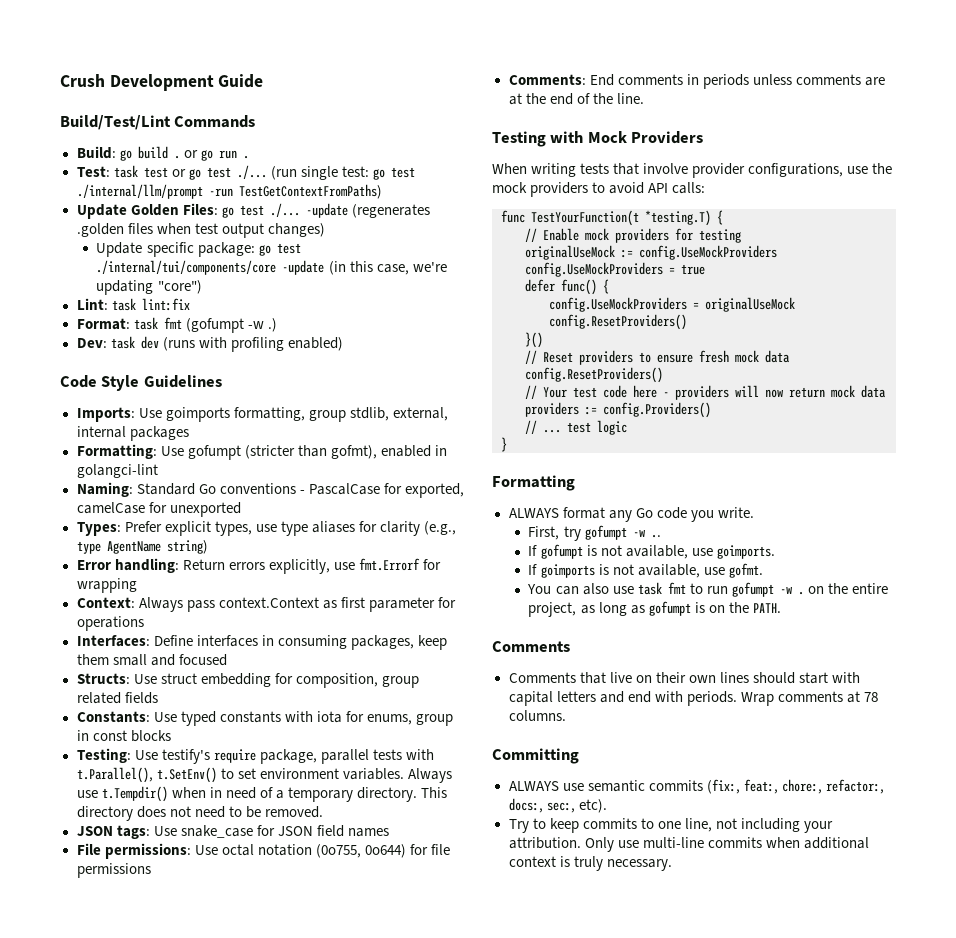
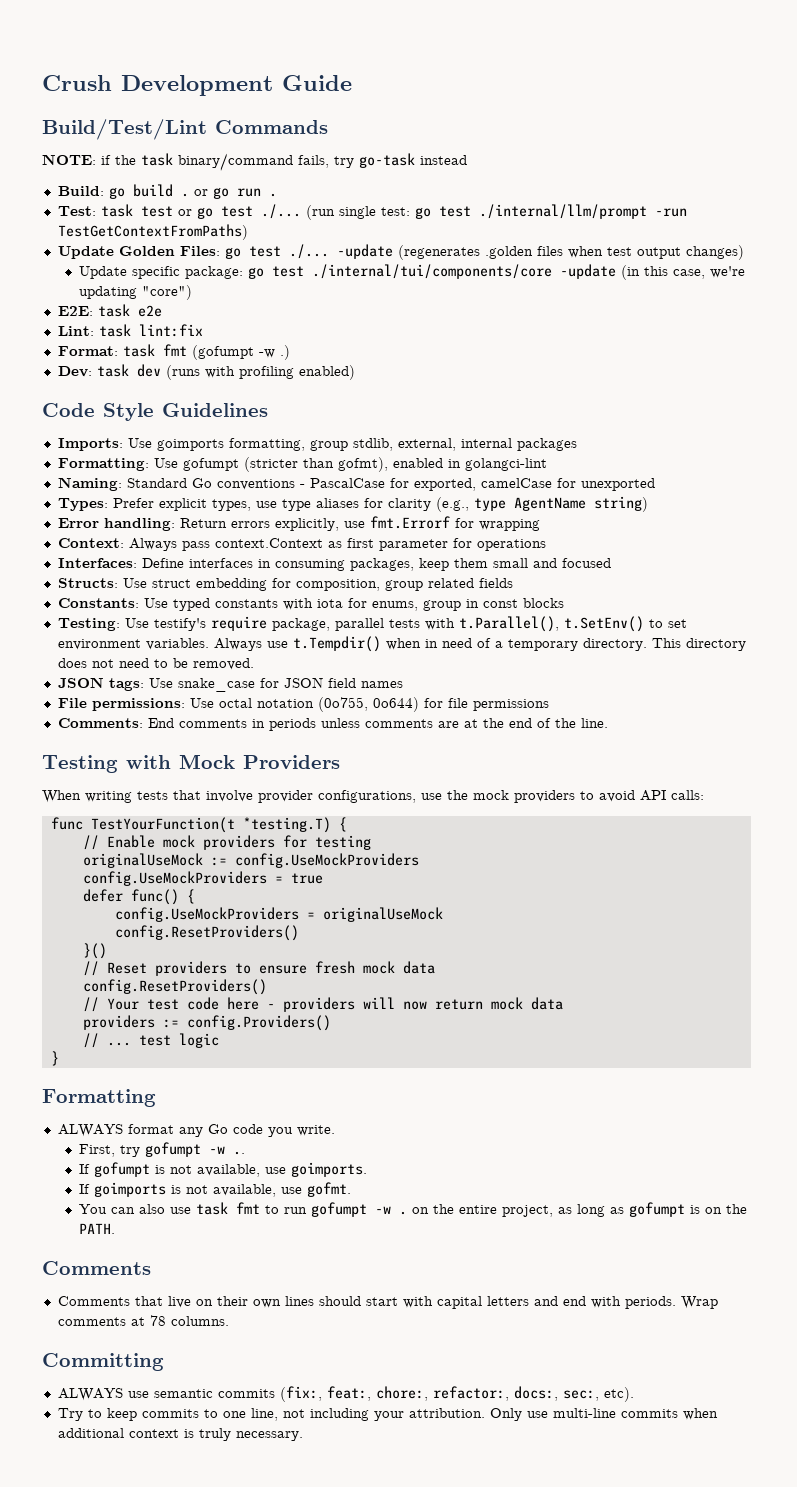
(256, 121) none -> [42,153,467,171] // NOTE: if the task binary/command fails, try go-task instead
(202, 287) none -> [57,304,162,317] // E2E: task e2e

